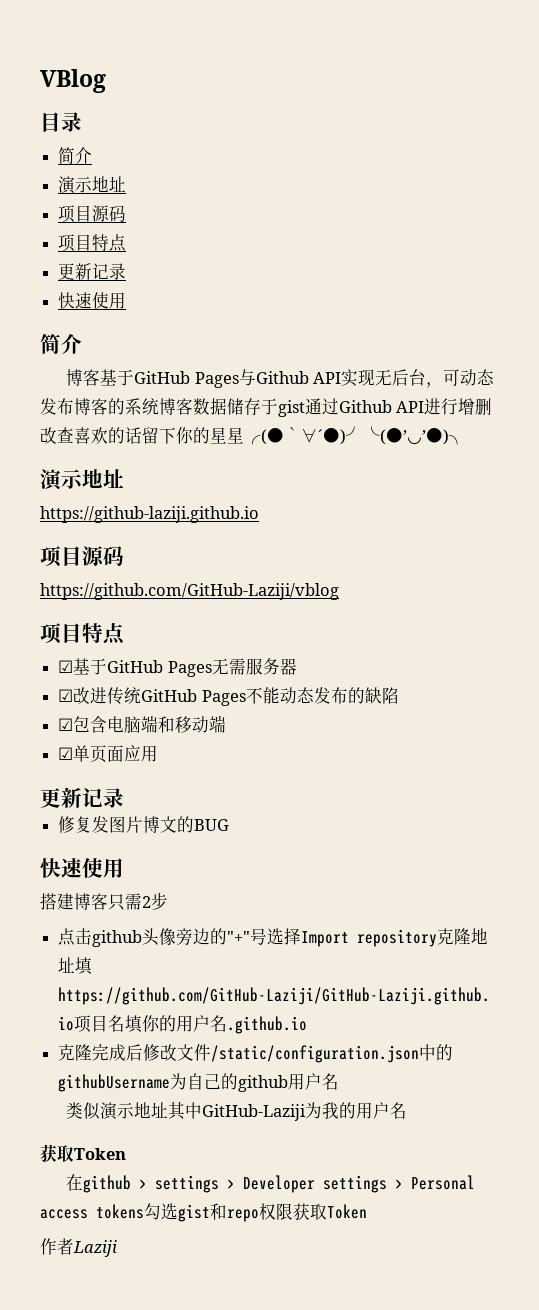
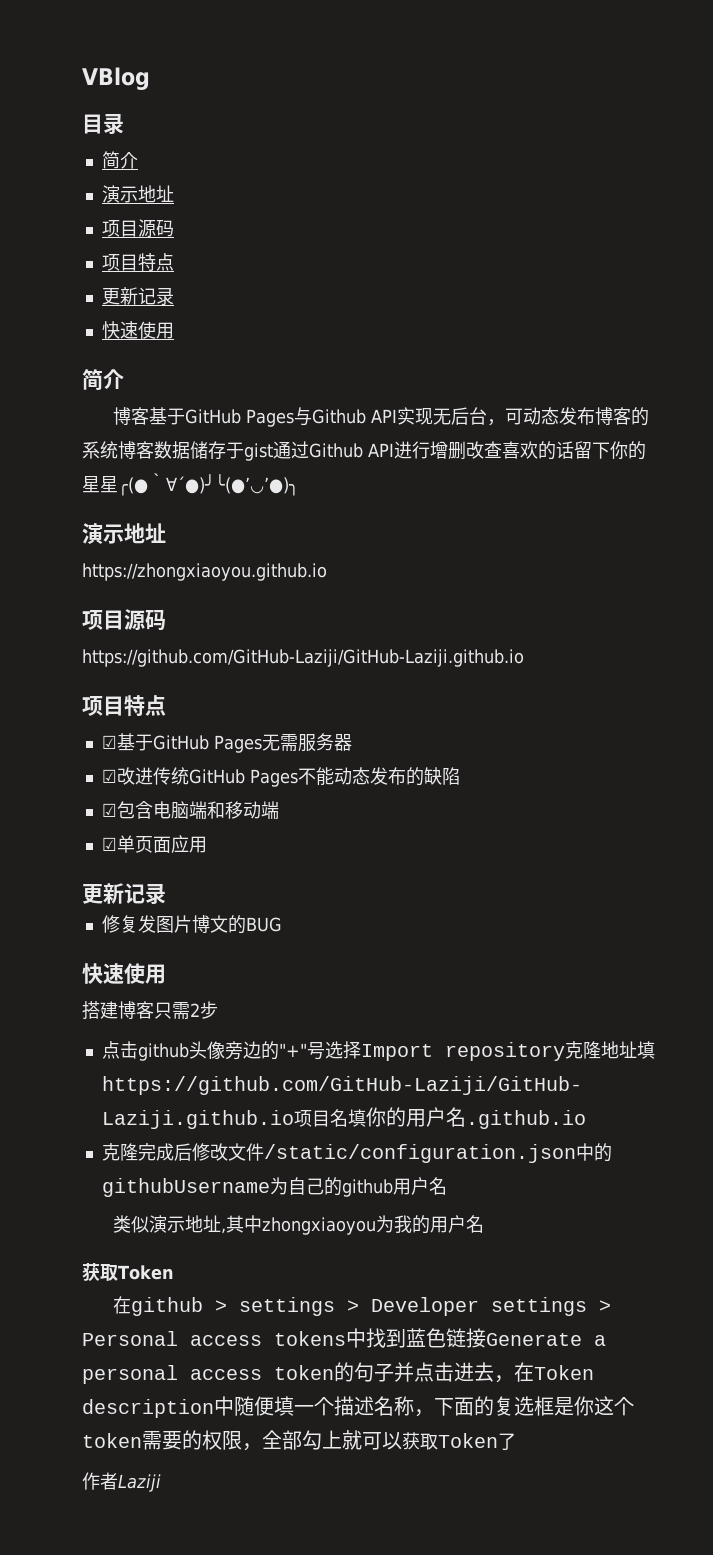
[40,506,259,523] [40,546,124,567] [40,583,339,600] https://github-laziji.github.io // 项目源码 // https://github.com/GitHub-Laziji/vblog -> [82,563,327,581] [82,609,166,631] [82,649,524,667] https://zhongxiaoyou.github.io // 项目源码 // https://github.com/GitHub-Laziji/GitHub-Laziji.github.io
[168,1102,307,1121] 其中GitHub-Laziji -> [220,1215,376,1235] ,其中zhongxiaoyou
[144,1203,367,1222] 勾选gist和repo权限获取Token -> [346,1328,606,1348] [82,1362,594,1384] [82,1396,634,1418] [82,1430,516,1451] 中找到蓝色链接Generate a personal access token的句子并点击进去，在Token description中随便填一个描述名称，下面的复选框是你这个token需要的权限，全部勾上就可以获取Token了

